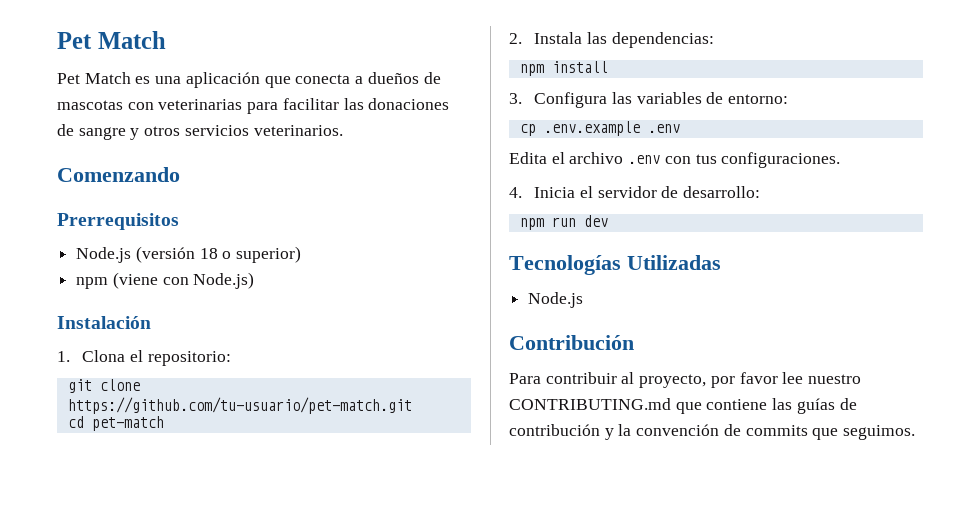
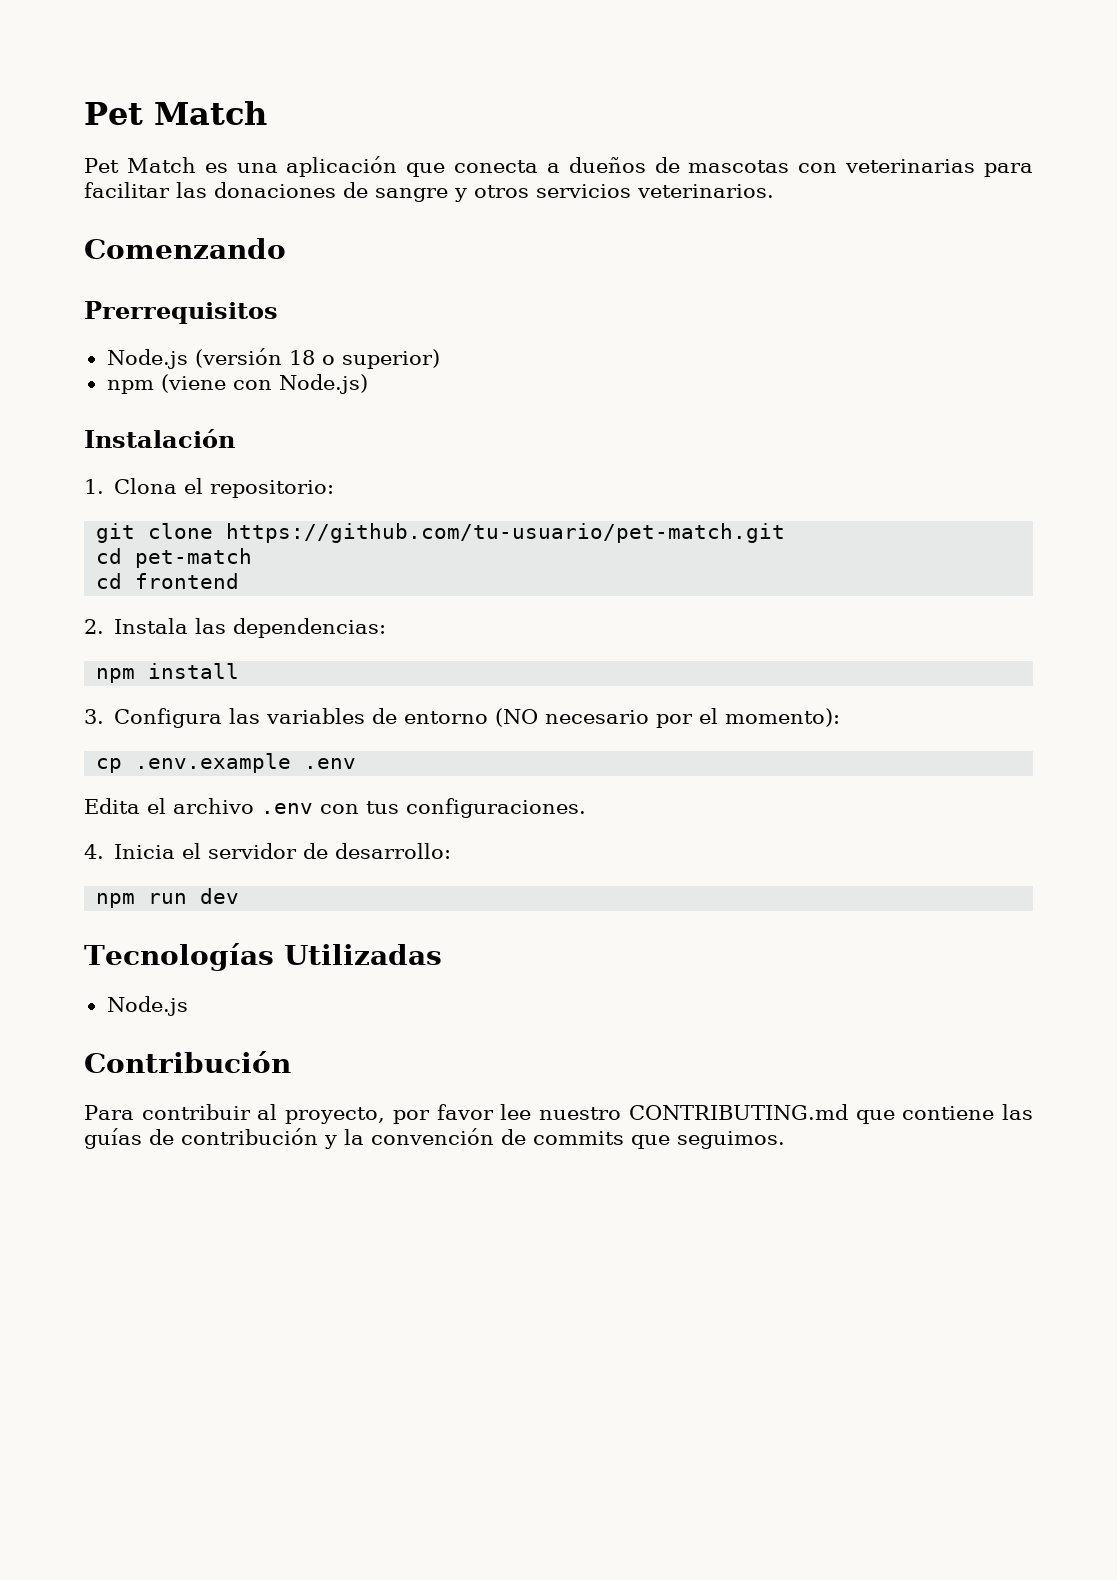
(164, 423) none -> [96,573,240,589] // cd frontend
[728,94,789,104] entorno: -> [404,708,841,728] entorno (NO necesario por el momento):

